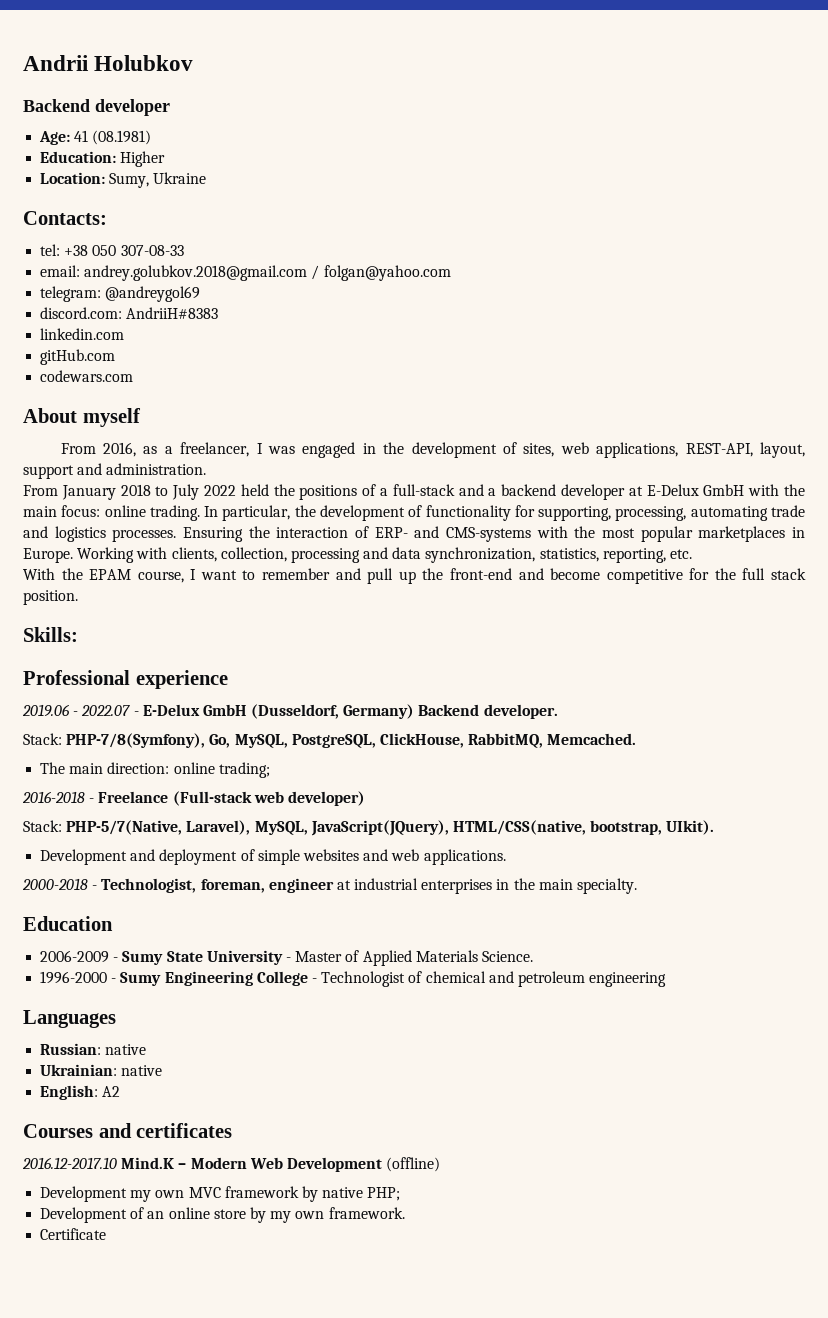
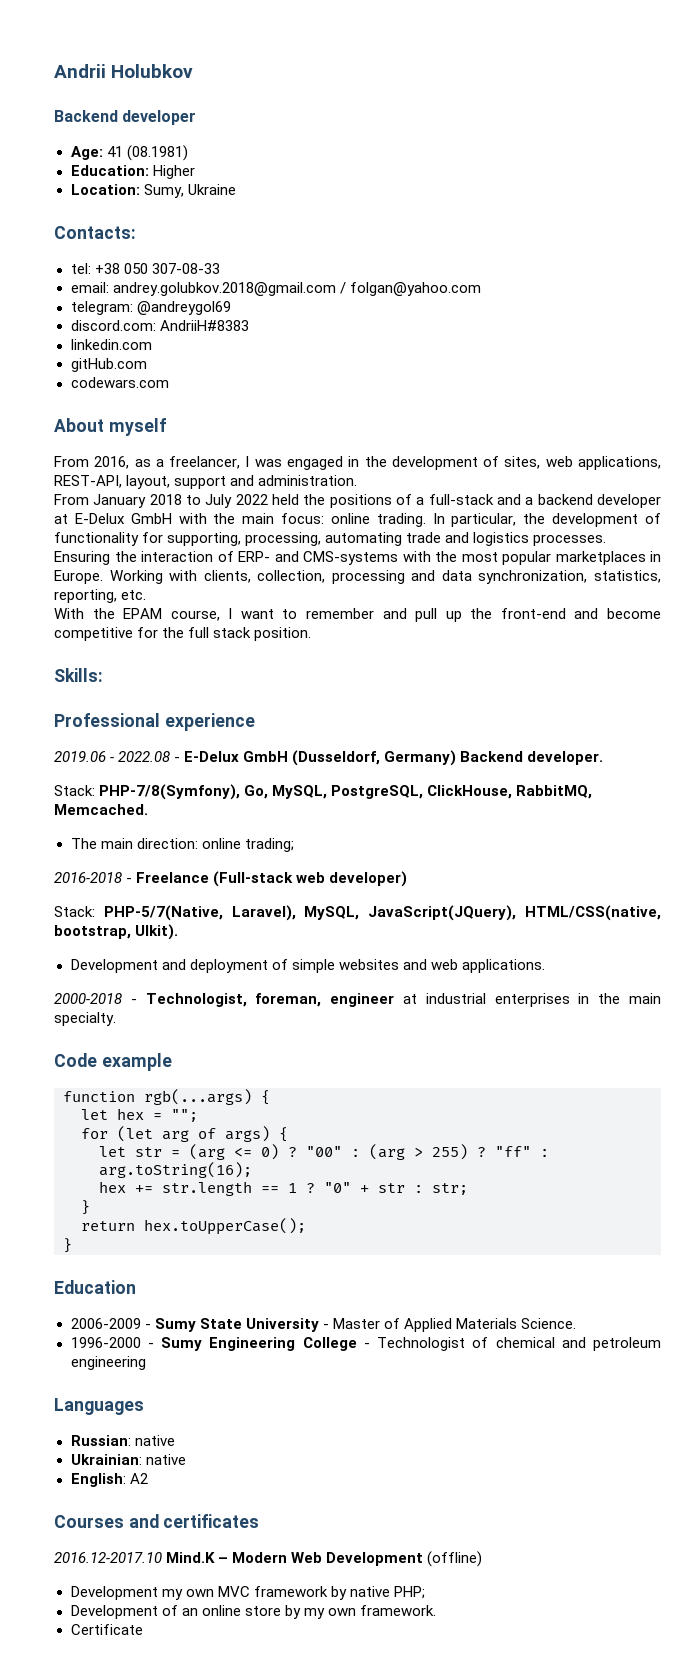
[81,705,131,716] 2022.07 -> [118,751,171,762] 2022.08
(638, 886) none -> [54,1053,172,1071] [63,1089,270,1105] [81,1108,198,1122] [81,1126,288,1142] [99,1144,549,1160] [99,1162,252,1178] [99,1181,468,1196] [81,1200,90,1215] [81,1218,306,1235] [63,1238,72,1253] // Code example // function rgb(...args) { // let hex = ""; // for (let arg of args) { // let str = (arg <= 0) ? "00" : (arg > 255) ? "ff" : arg.toString(16); // hex += str.length == 1 ? "0" + str : str; // } // return hex.toUpperCase(); // }

